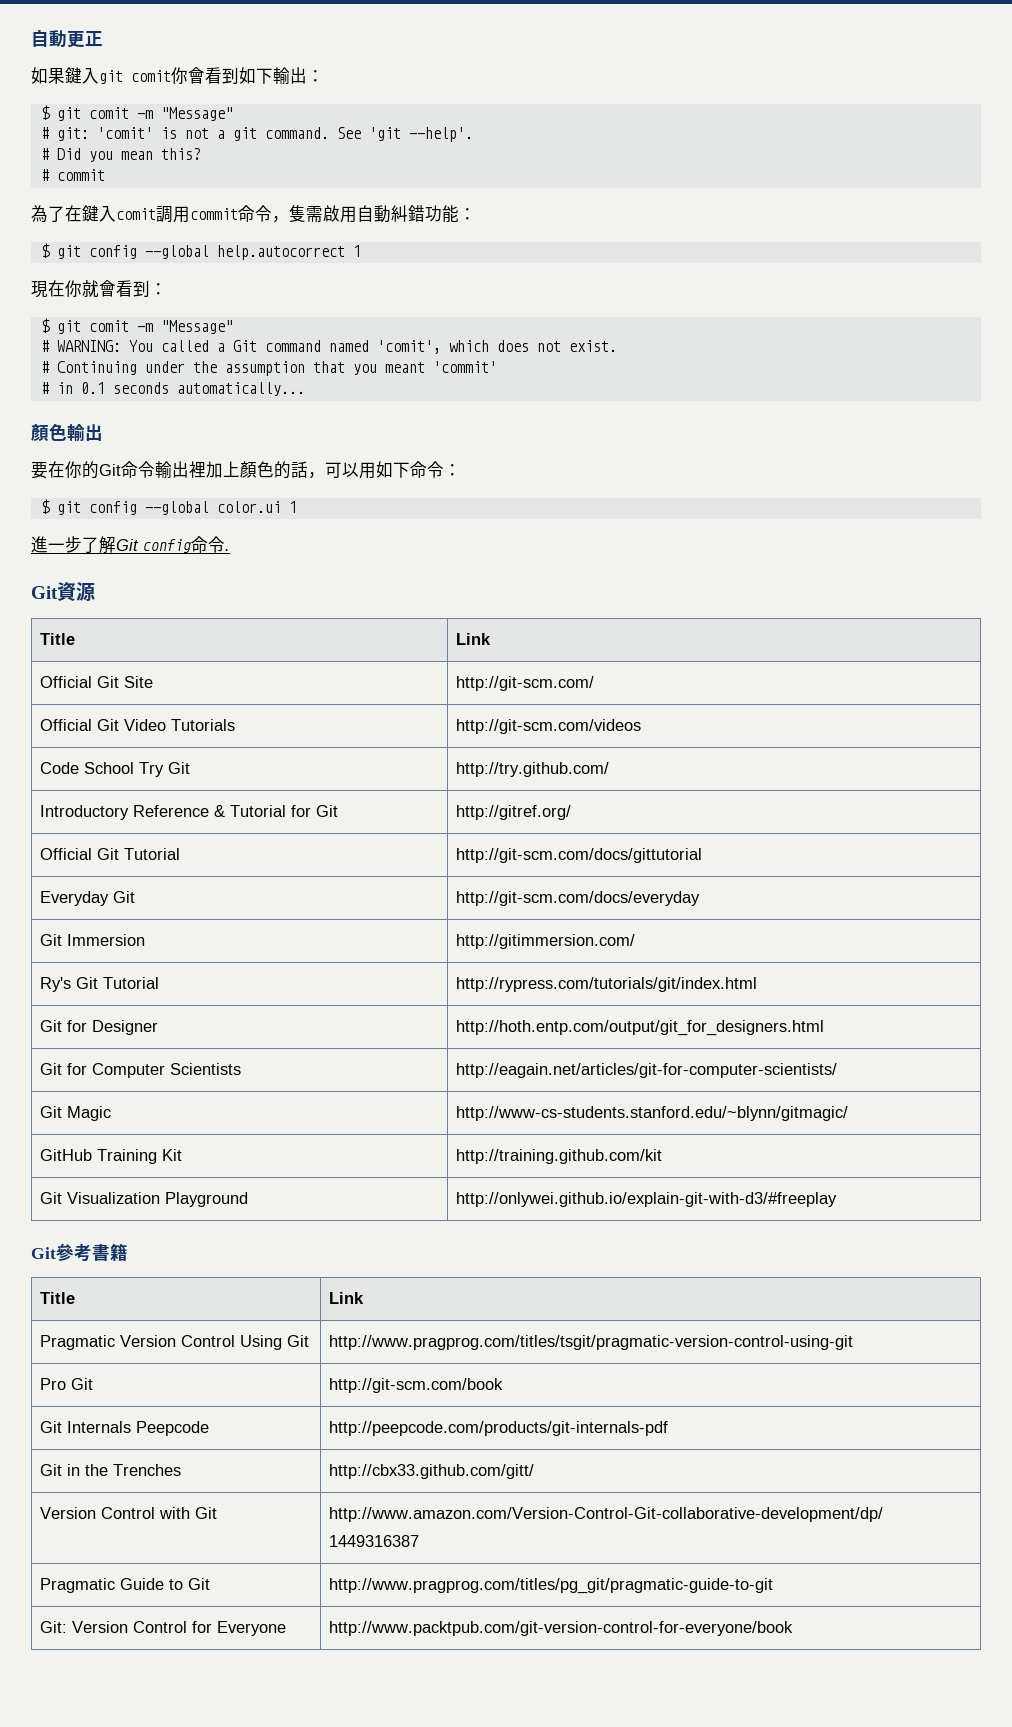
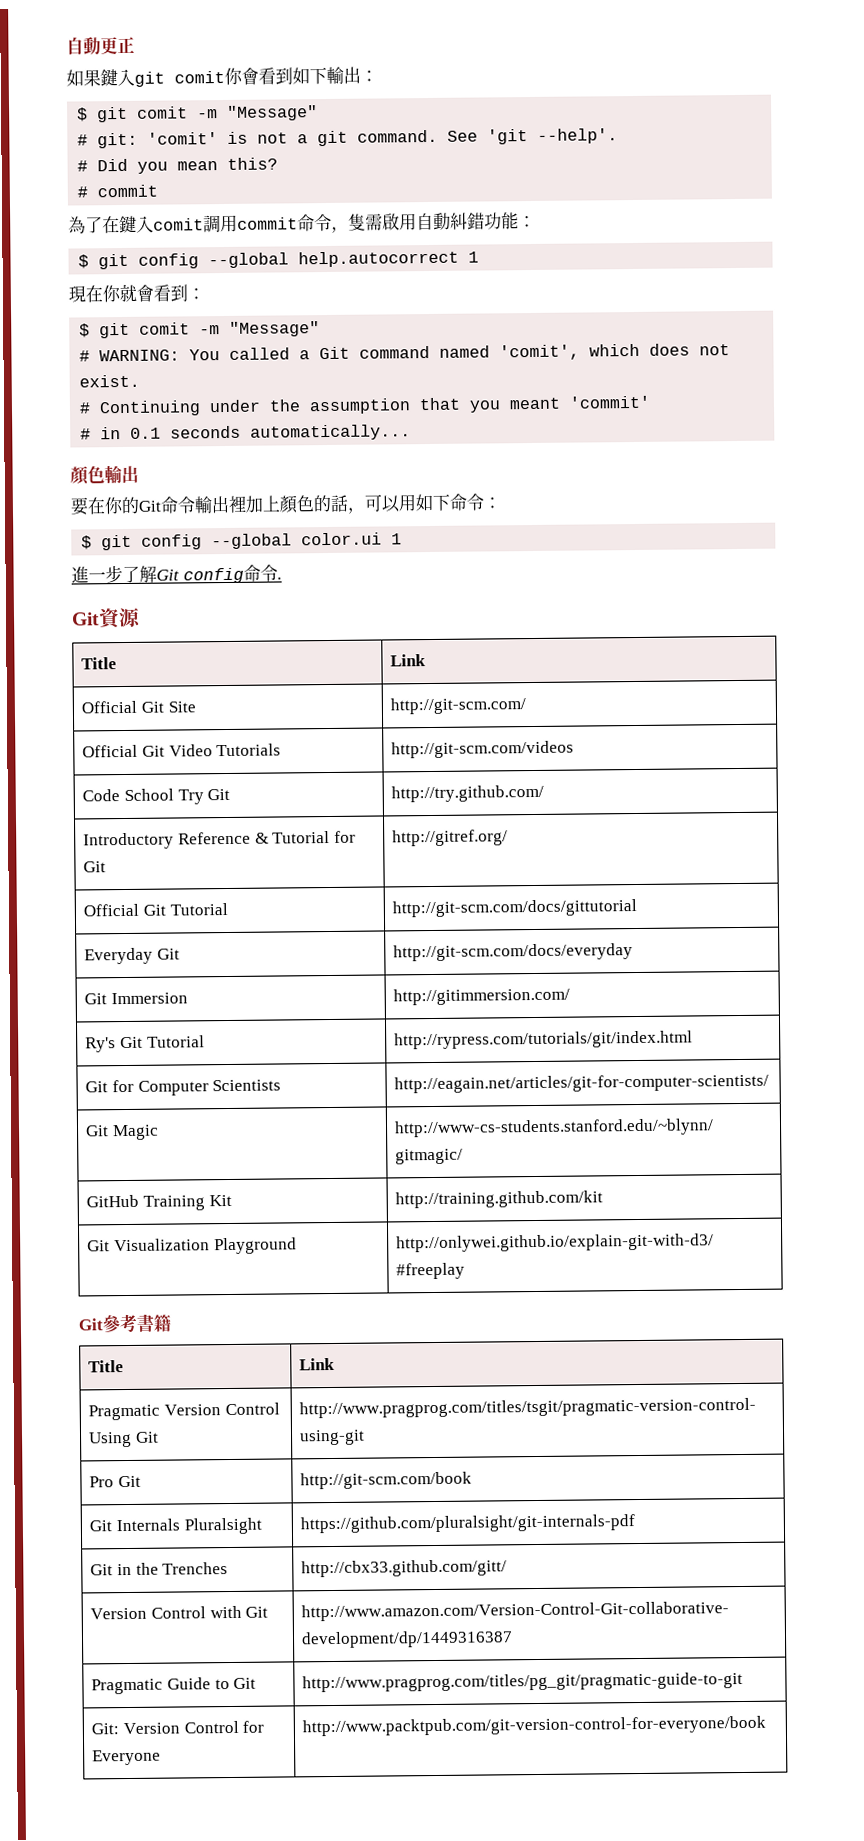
[40,1020,159,1035] [456,1020,825,1036] // Git for Designer | http://hoth.entp.com/output/git_for_designers.html -> (694, 1040) none
[136,1421,210,1436] [329,1421,669,1436] Peepcode | http://peepcode.com/products/git-internals-pdf -> [183,1517,262,1535] [300,1514,636,1534] Pluralsight | https://github.com/pluralsight/git-internals-pdf

